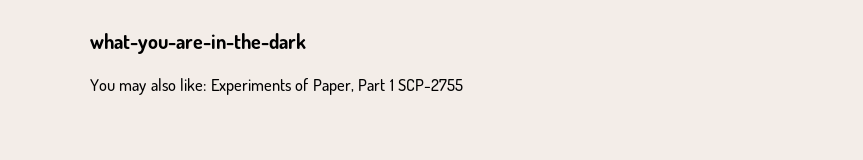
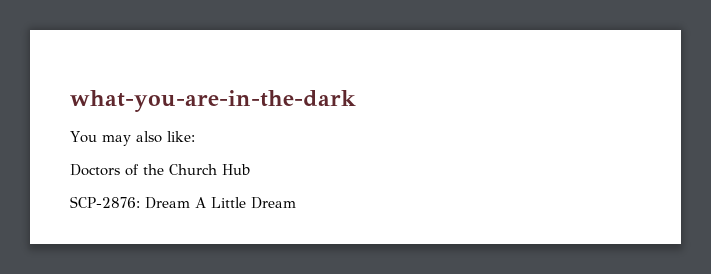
[210,78,464,95] Experiments of Paper, Part 1 SCP-2755 -> [70,164,250,176] [70,196,296,209] // Doctors of the Church Hub // SCP-2876: Dream A Little Dream

